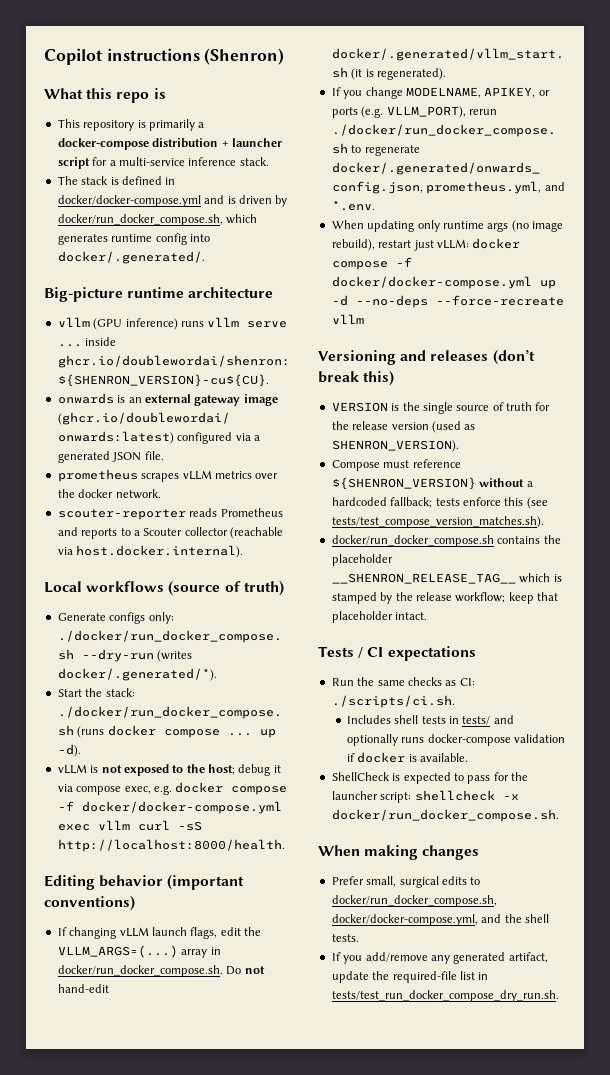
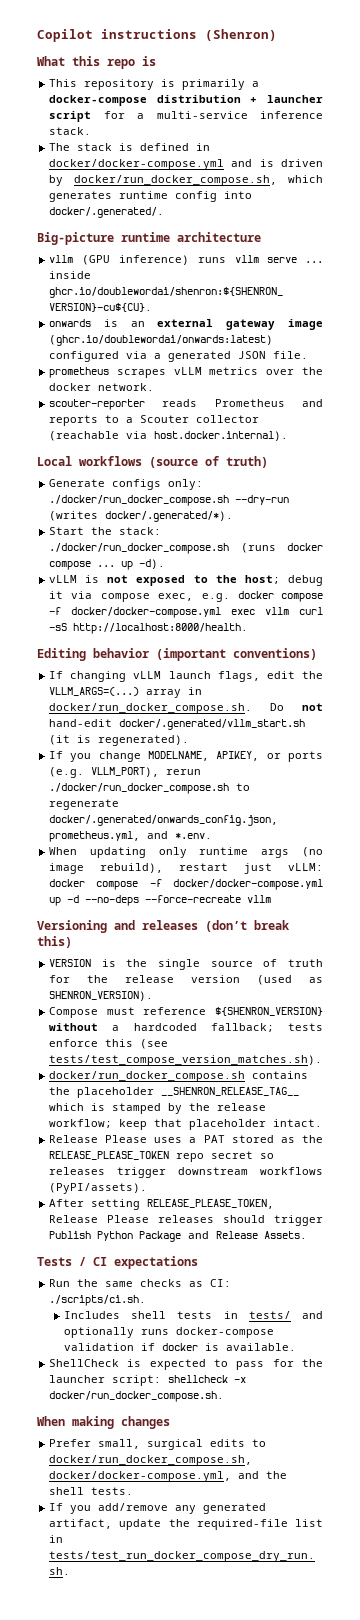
(428, 616) none -> [49,1135,323,1143] [49,1151,275,1162] [49,1167,323,1178] [49,1183,148,1194] [49,1199,275,1210] [49,1215,323,1226] [49,1231,308,1242] // Release Please uses a PAT stored as the RELEASE_PLEASE_TOKEN repo secret so releases trigger downstream workflows (PyPI/assets). // After setting RELEASE_PLEASE_TOKEN, Release Please releases should trigger Publish Python Package and Release Assets.

